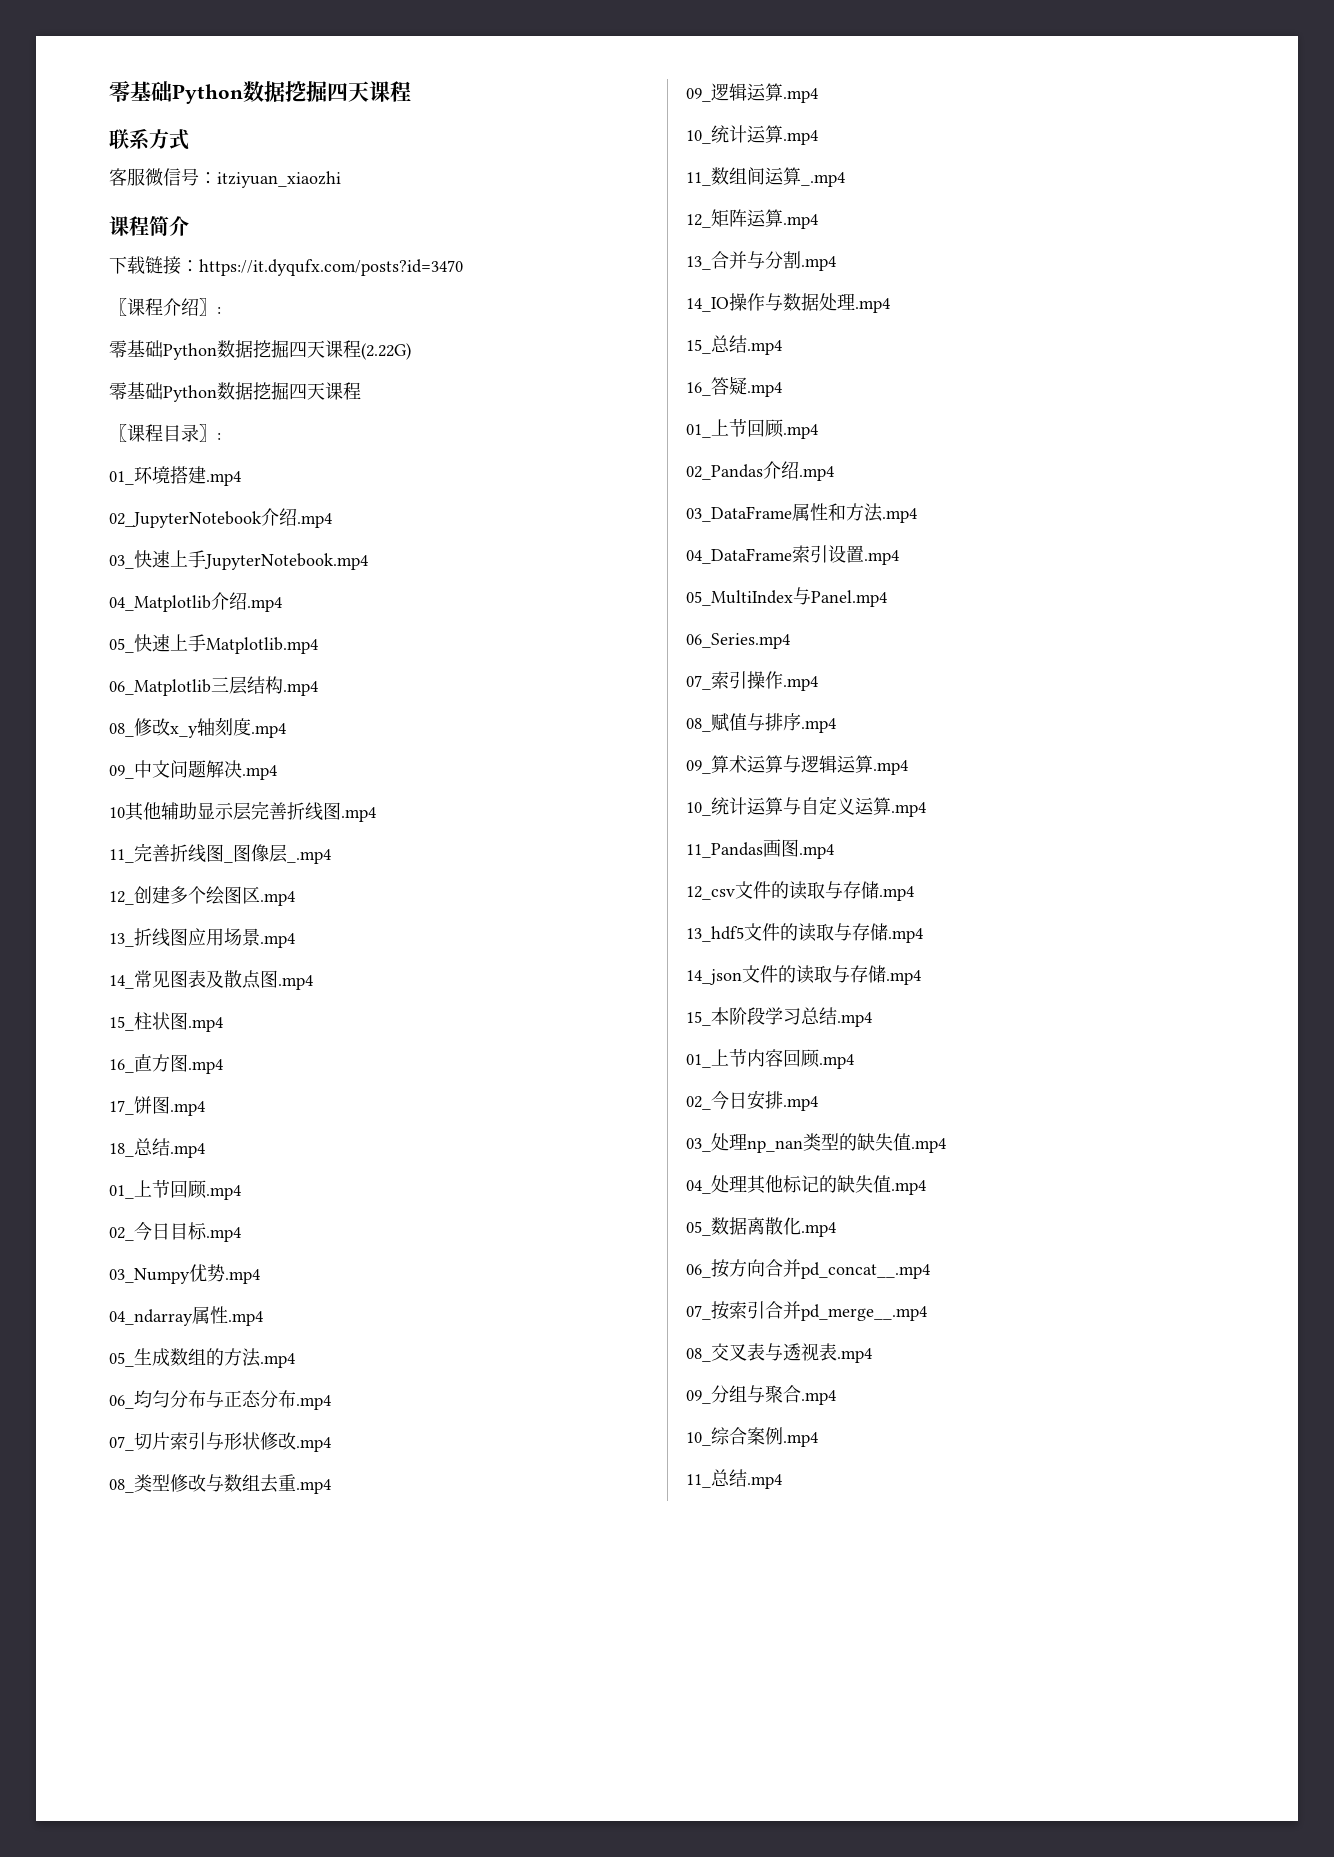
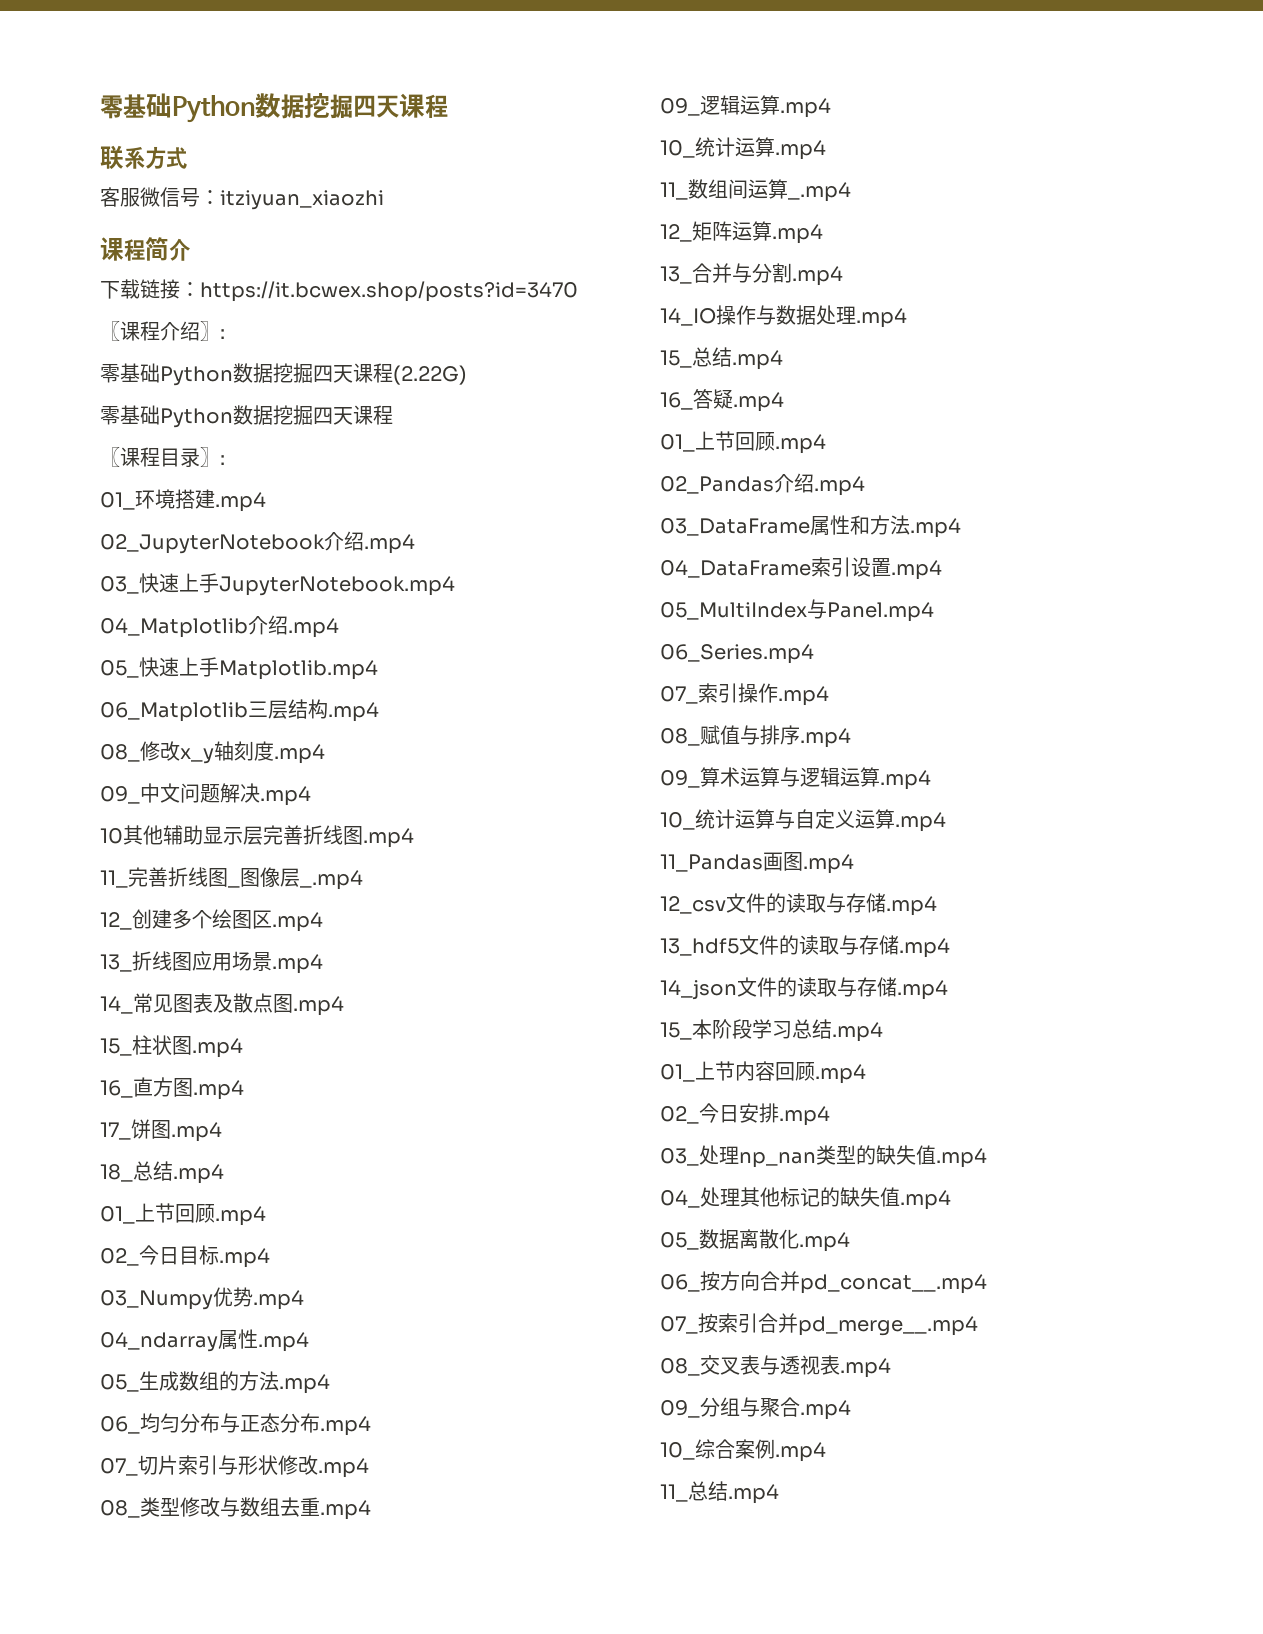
[199,259,463,276] https://it.dyqufx.com/posts?id=3470 -> [200,281,578,302] https://it.bcwex.shop/posts?id=3470

